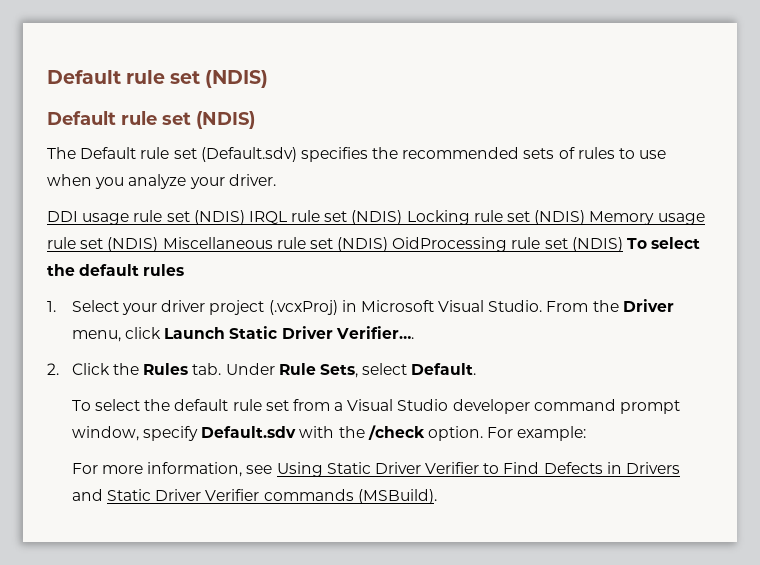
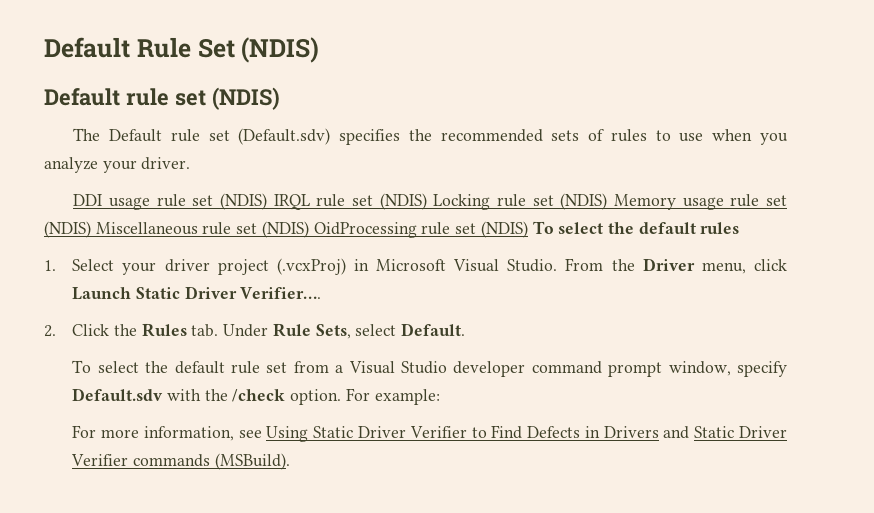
[47,70,201,84] Default rule set -> [44,37,235,58] Default Rule Set

